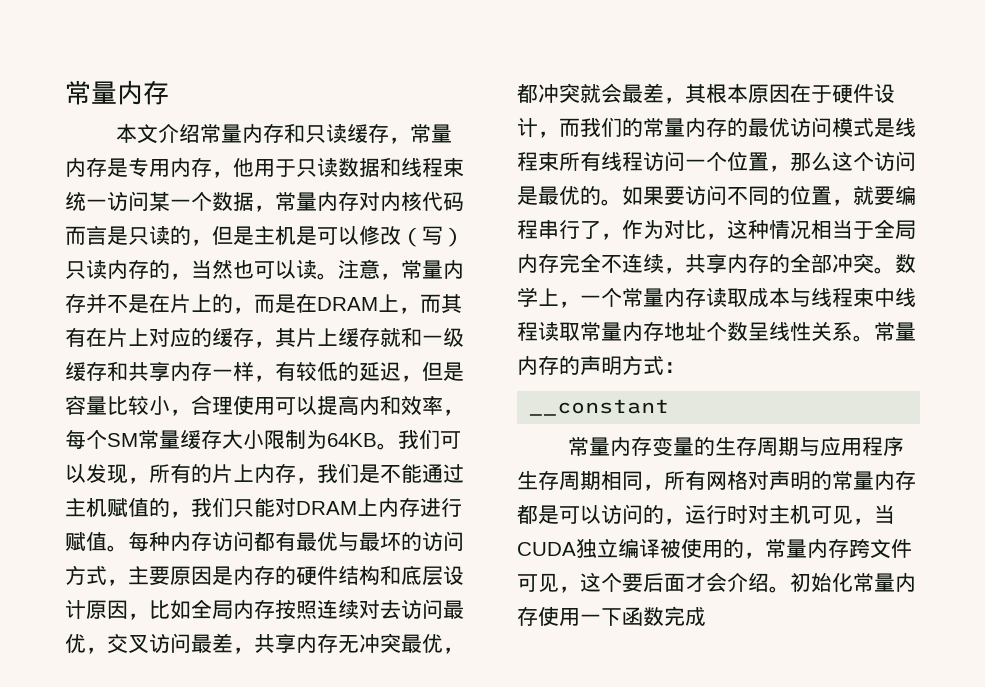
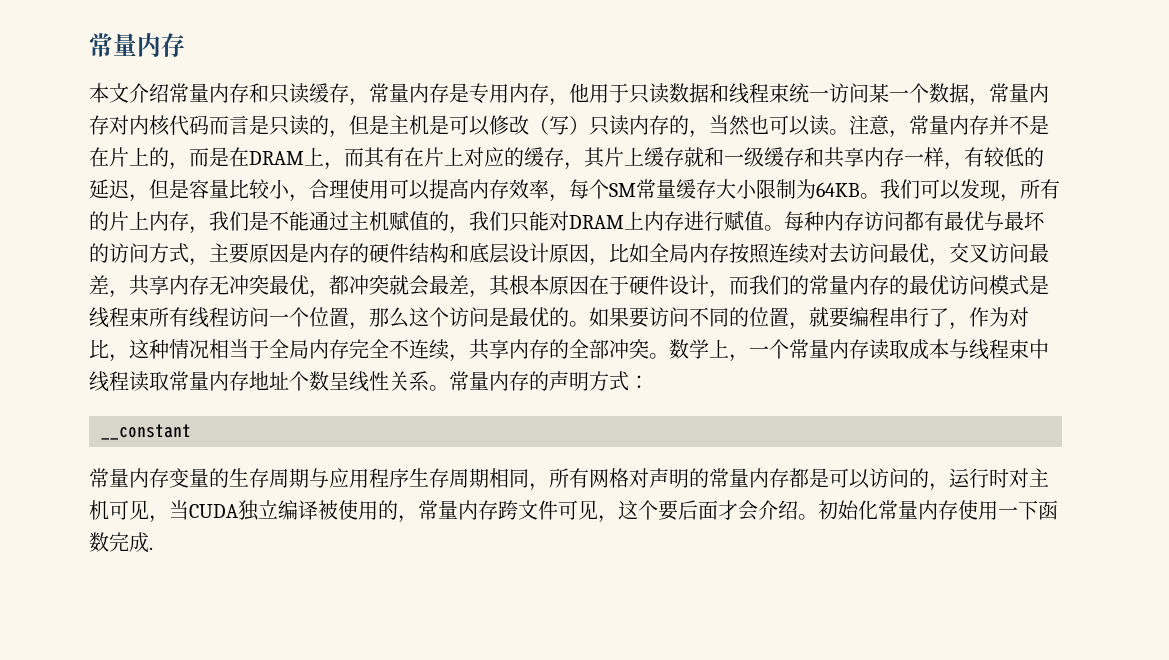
[380,395,401,415] 和 -> [489,179,509,199] 存
(706, 616) none -> [149,547,153,550] .

